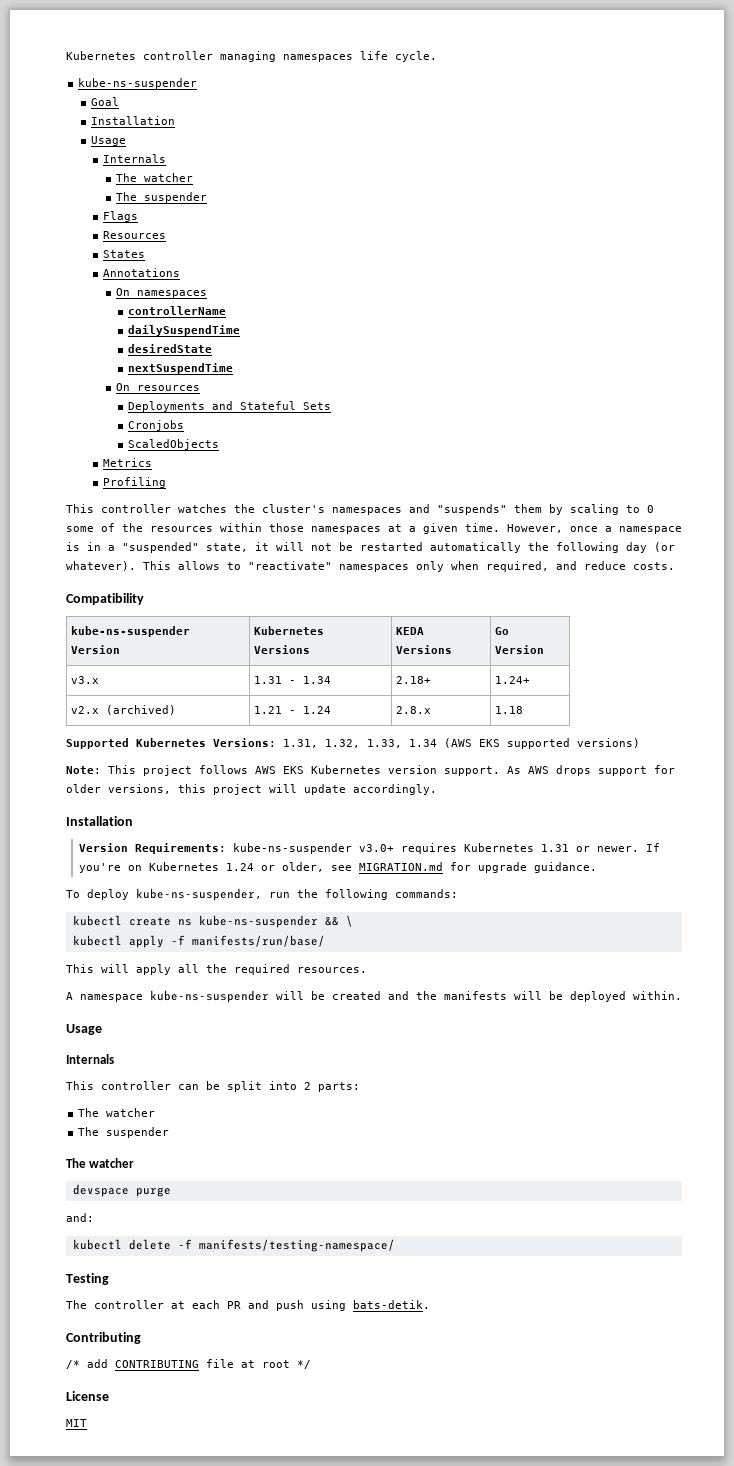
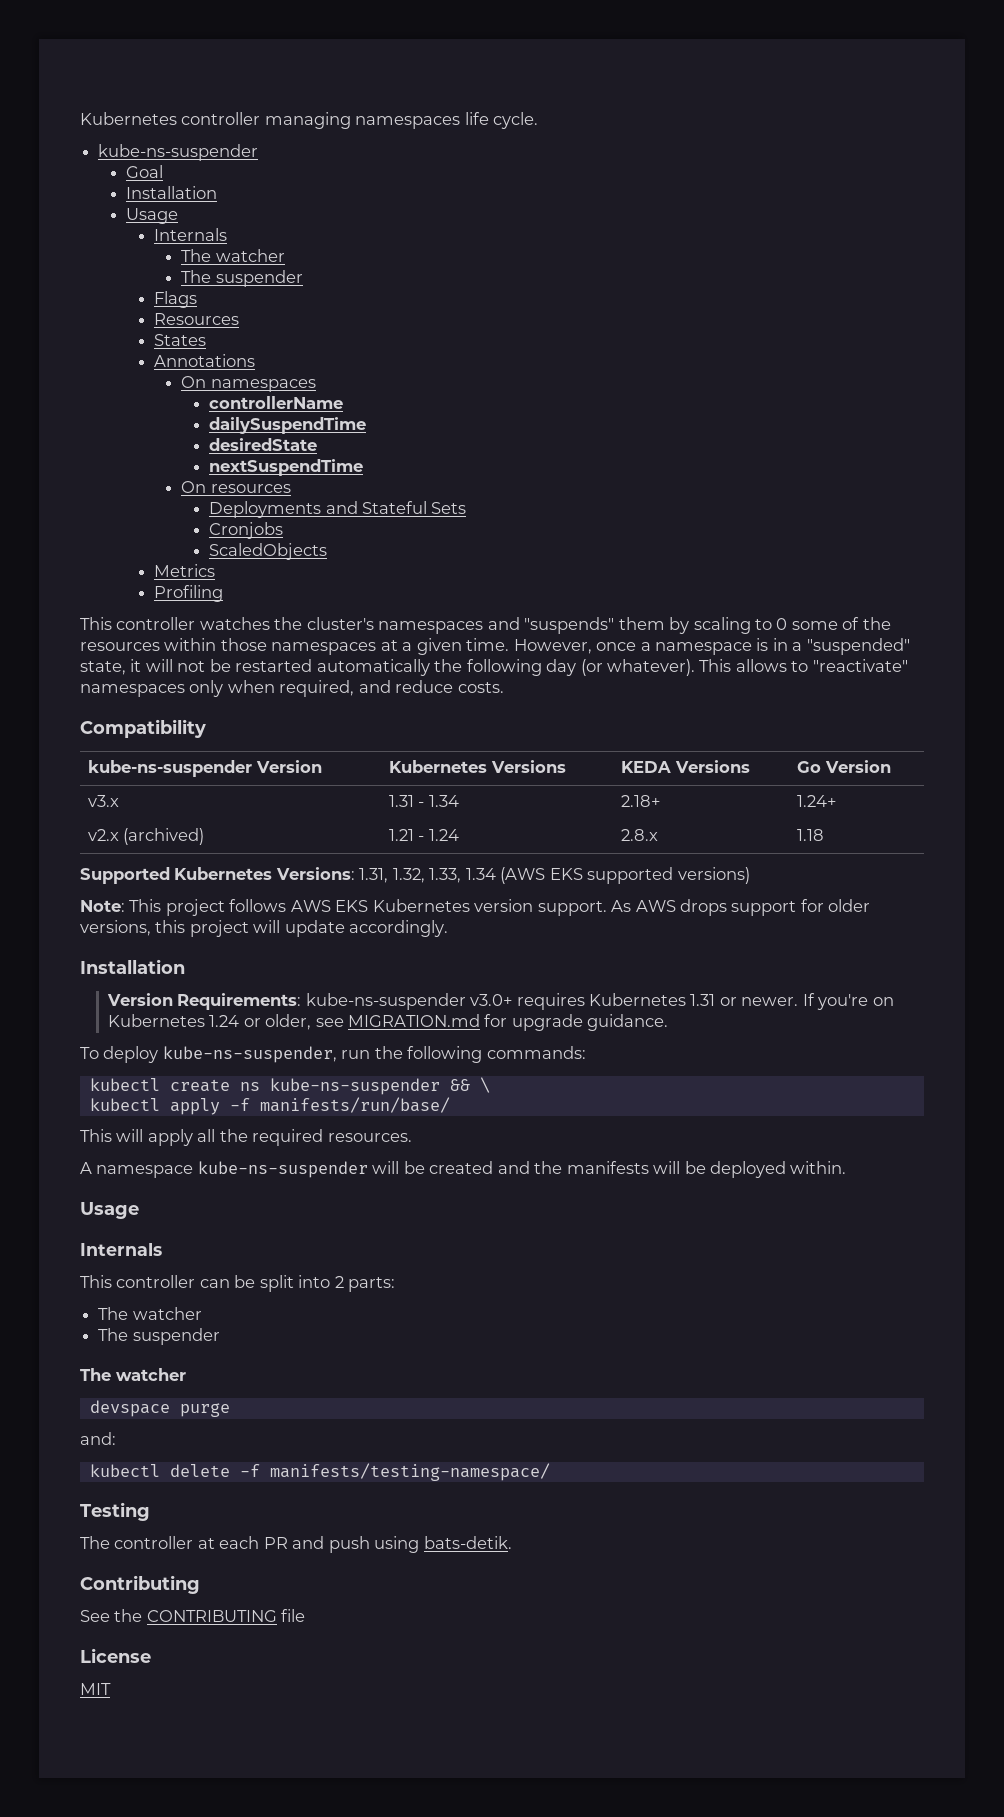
[66,1359,108,1369] /* add -> [80,1609,143,1622] See the
[241,1360,311,1369] at root */ -> (306, 1615) none

